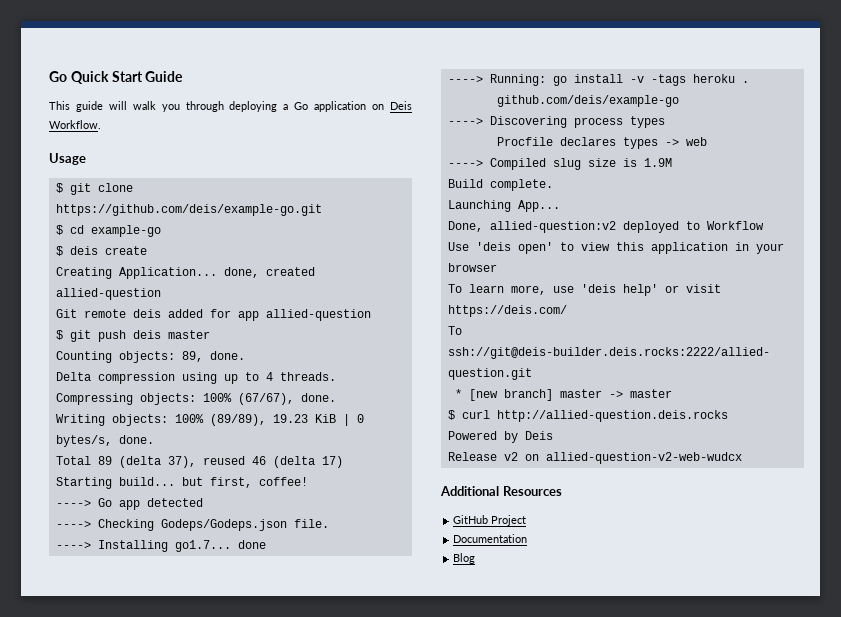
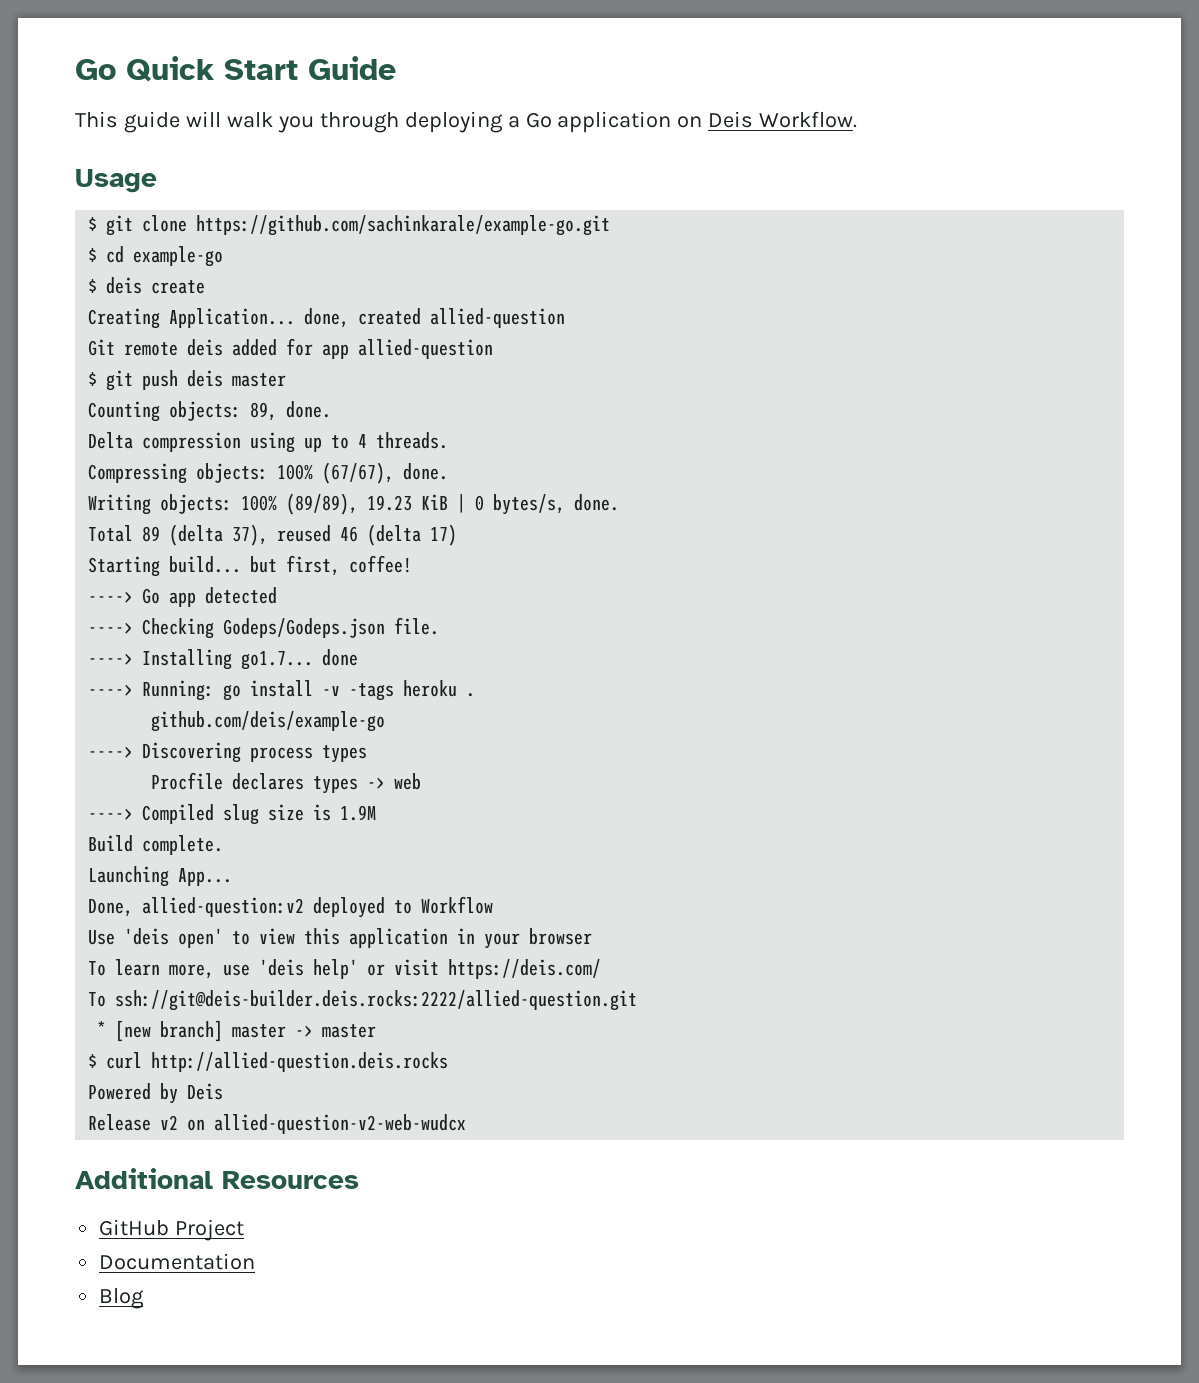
[55,204,322,216] https://github.com/deis/example-go.git -> [196,215,611,236] https://github.com/sachinkarale/example-go.git

